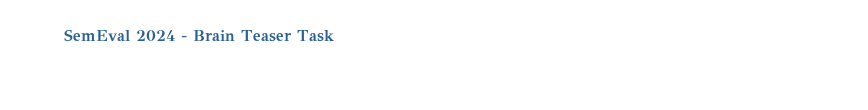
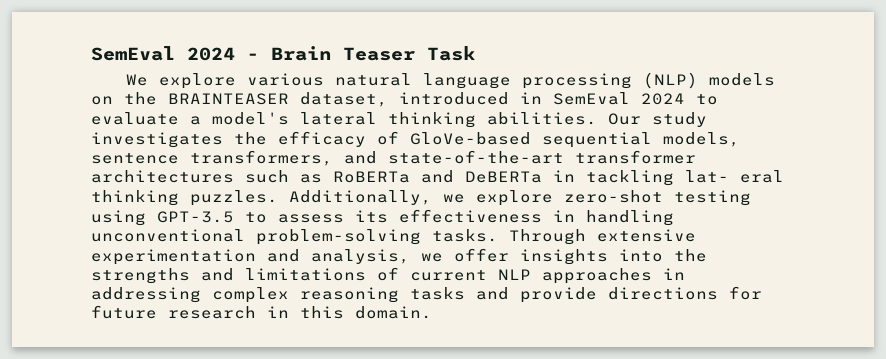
(334, 36) none -> [125,72,775,89] [91,92,718,107] [91,112,707,128] [91,131,740,148] [91,150,696,166] [91,170,784,186] [91,190,751,206] [91,209,674,226] [91,229,696,245] [91,248,707,265] [91,267,685,284] [91,286,762,303] [91,305,432,319] // We explore various natural language processing (NLP) models on the BRAINTEASER dataset, introduced in SemEval 2024 to evaluate a model's lateral thinking abilities. Our study investigates the efficacy of GloVe-based sequential models, sentence transformers, and state-of-the-art transformer architectures such as RoBERTa and DeBERTa in tackling lat- eral thinking puzzles. Additionally, we explore zero-shot testing using GPT-3.5 to assess its effectiveness in handling unconventional problem-solving tasks. Through extensive experimentation and analysis, we offer insights into the strengths and limitations of current NLP approaches in addressing complex reasoning tasks and provide directions for future research in this domain.

